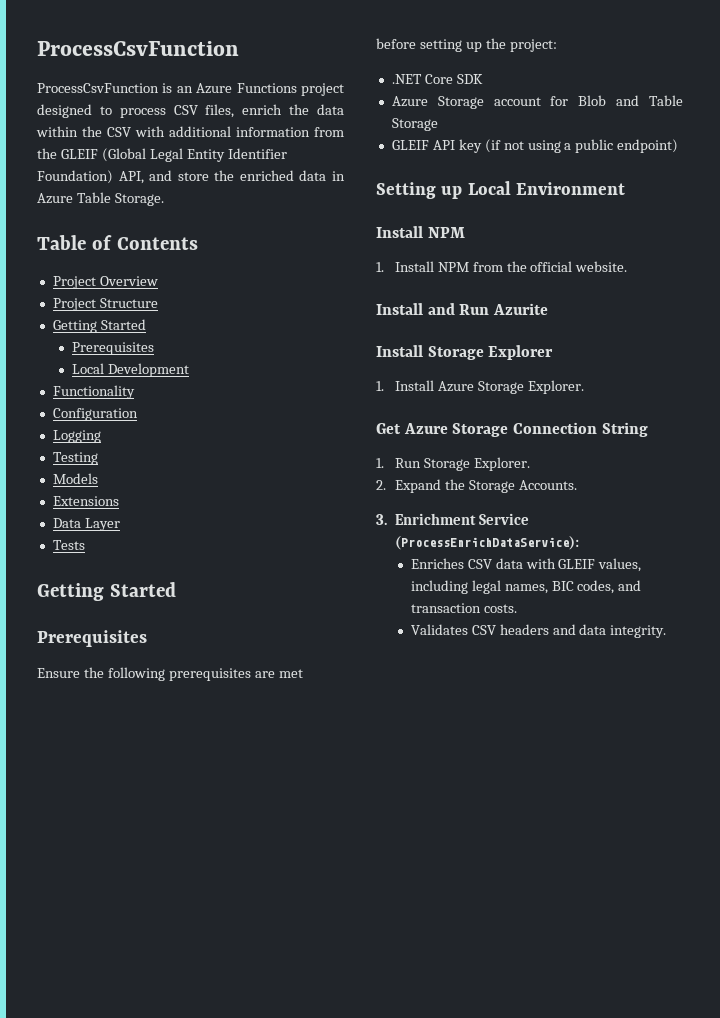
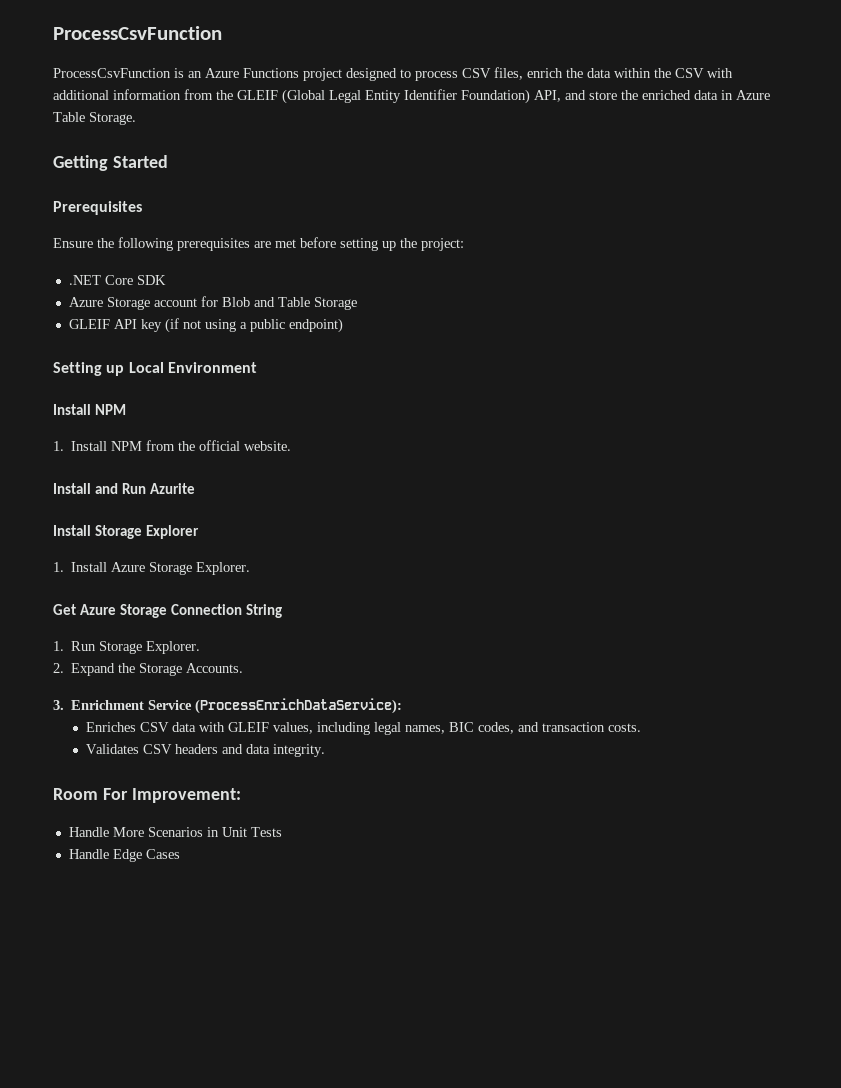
[37,235,198,250] [52,276,158,289] [52,298,158,311] [52,319,146,333] [71,342,154,355] [71,363,189,377] [52,385,135,399] [52,408,138,421] [52,430,101,443] [52,452,98,465] [52,473,98,484] [52,496,119,506] [52,518,120,531] [52,540,85,550] // Table of Contents // Project Overview // Project Structure // Getting Started // Prerequisites // Local Development // Functionality // Configuration // Logging // Testing // Models // Extensions // Data Layer // Tests -> (136, 118) none
(667, 631) none -> [53,788,241,803] [68,827,282,837] [68,849,180,862] // Room For Improvement: // Handle More Scenarios in Unit Tests // Handle Edge Cases

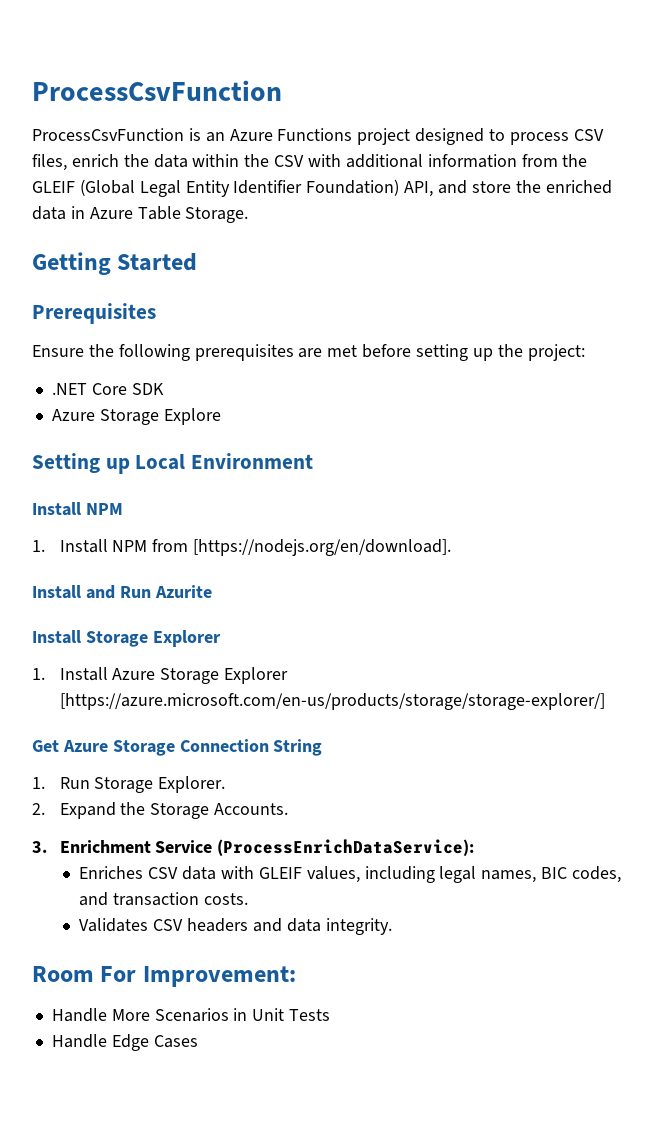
[153,296,357,310] [68,318,343,333] account for Blob and Table Storage // GLEIF API key (if not using a public endpoint) -> [163,408,221,425] Explore
[178,440,292,451] the official website. -> [193,539,452,556] [https://nodejs.org/en/download].
[196,562,251,575] Explorer. -> [224,667,289,684] [59,693,605,710] Explorer [https://azure.microsoft.com/en-us/products/storage/storage-explorer/]

